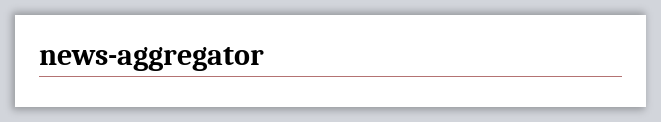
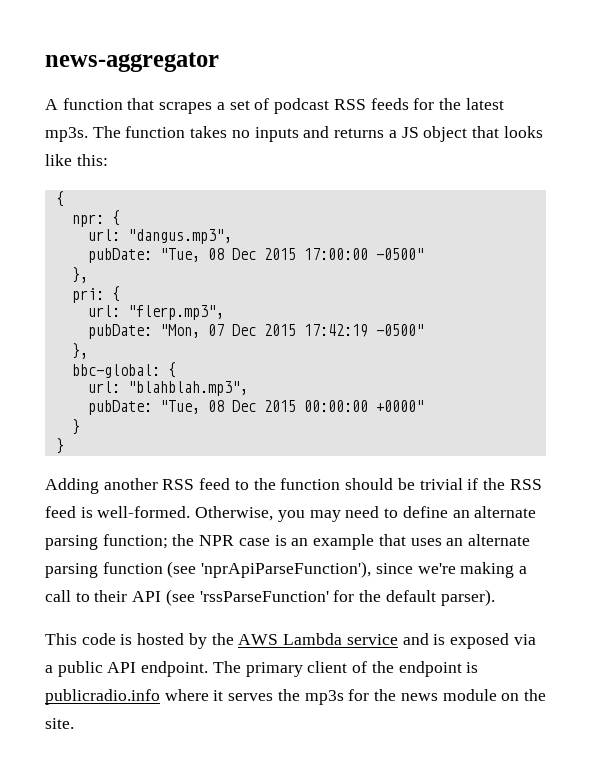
(264, 59) none -> [45,98,504,114] [45,126,543,142] [45,154,108,166] [55,191,64,207] [71,210,120,227] [87,229,232,244] [87,248,424,263] [71,267,88,283] [71,286,120,303] [87,305,224,320] [87,324,424,339] [71,343,88,359] [71,362,176,378] [87,381,248,396] [87,400,424,415] [71,419,80,435] [55,438,64,454] [45,478,542,494] [45,506,537,522] [45,534,530,550] [45,561,528,578] [45,589,495,606] [45,633,536,649] [45,661,479,677] [45,689,546,705] [45,718,74,729] // A function that scrapes a set of podcast RSS feeds for the latest mp3s. The function takes no inputs and returns a JS object that looks like this: // { // npr: { // url: "dangus.mp3", // pubDate: "Tue, 08 Dec 2015 17:00:00 -0500" // }, // pri: { // url: "flerp.mp3", // pubDate: "Mon, 07 Dec 2015 17:42:19 -0500" // }, // bbc-global: { // url: "blahblah.mp3", // pubDate: "Tue, 08 Dec 2015 00:00:00 +0000" // } // } // Adding another RSS feed to the function should be trivial if the RSS feed is well-formed. Otherwise, you may need to define an alternate parsing function; the NPR case is an example that uses an alternate parsing function (see 'nprApiParseFunction'), since we're making a call to their API (see 'rssParseFunction' for the default parser). // This code is hosted by the AWS Lambda service and is exposed via a public API endpoint. The primary client of the endpoint is publicradio.info where it serves the mp3s for the news module on the site.

